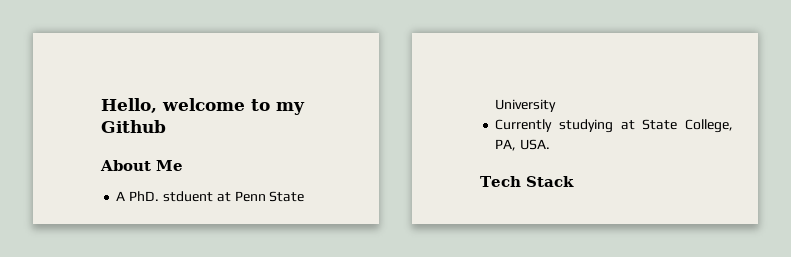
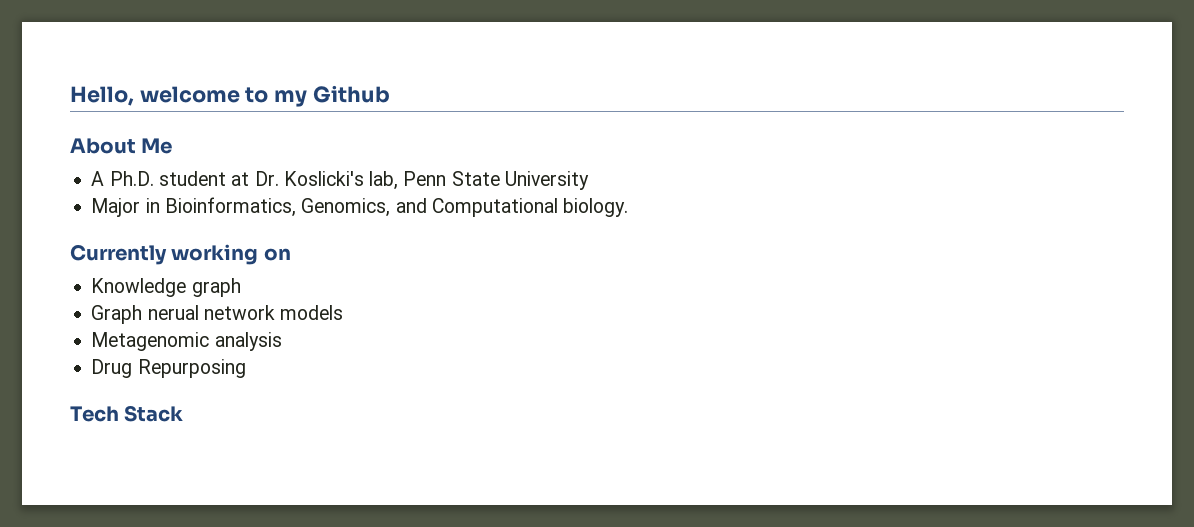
[129,191,305,202] [495,99,557,112] [495,119,733,133] [495,139,551,151] PhD. stduent at Penn State University // Currently studying at State College, PA, USA. -> [109,171,589,190] [91,197,629,217] [70,244,291,265] [91,278,241,297] [91,305,344,324] [91,332,282,351] [91,359,246,378] Ph.D. student at Dr. Koslicki's lab, Penn State University // Major in Bioinformatics, Genomics, and Computational biology. // Currently working on // Knowledge graph // Graph nerual network models // Metagenomic analysis // Drug Repurposing

